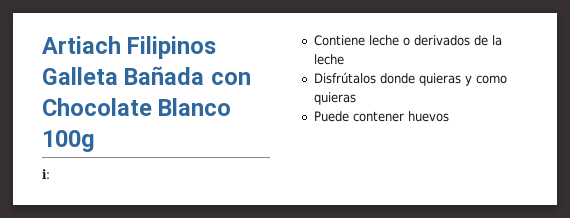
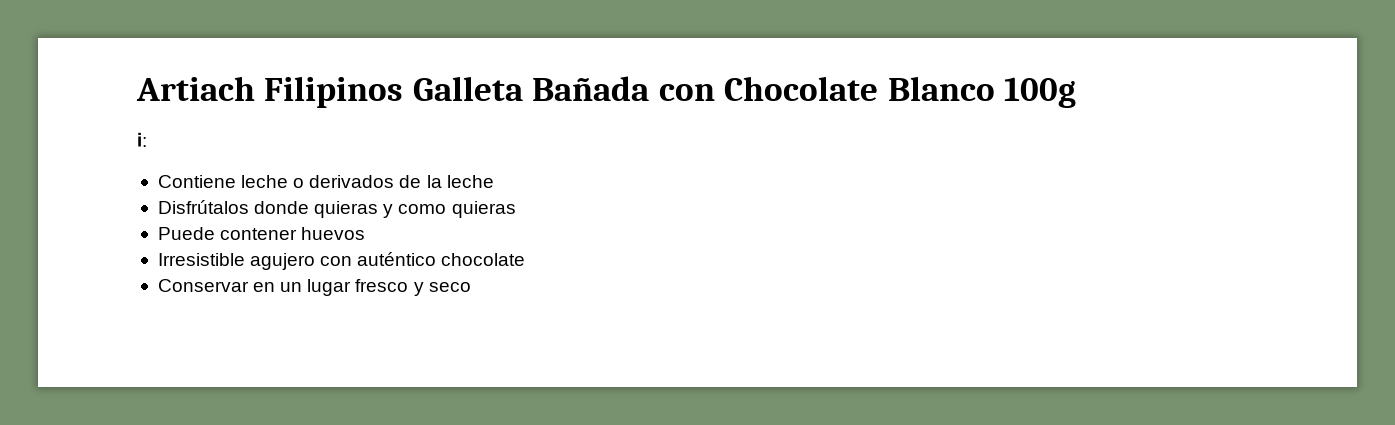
(449, 116) none -> [157,252,526,270] [157,279,471,296] // Irresistible agujero con auténtico chocolate // Conservar en un lugar fresco y seco

